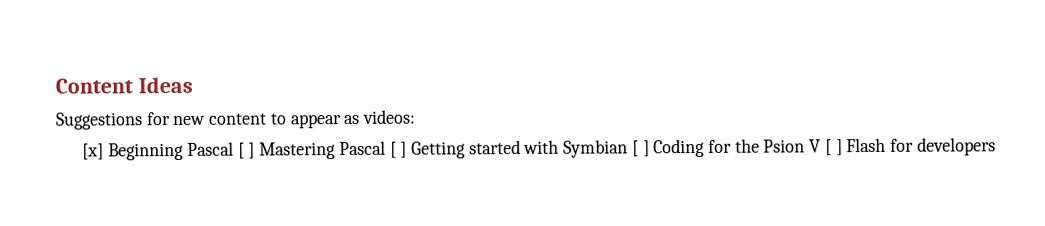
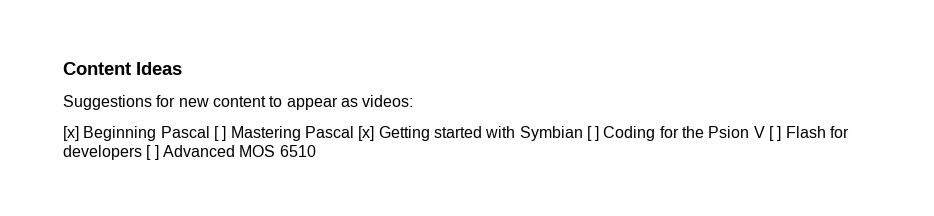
[389,141,408,158] [ ] -> [358,126,375,141] [x]
(996, 146) none -> [146,145,316,160] [ ] Advanced MOS 6510

